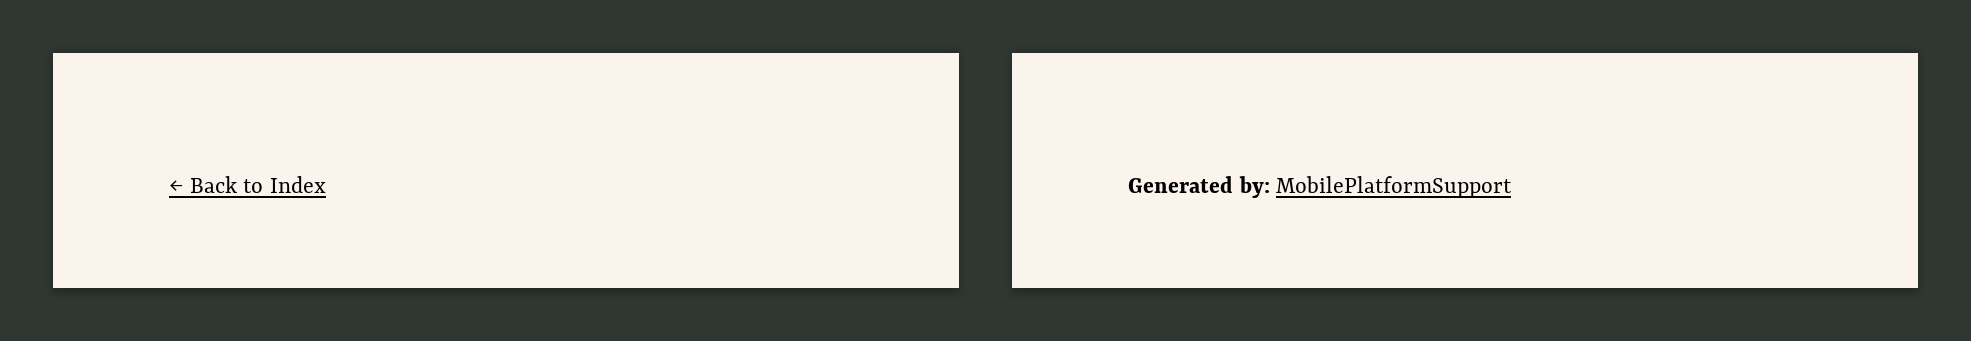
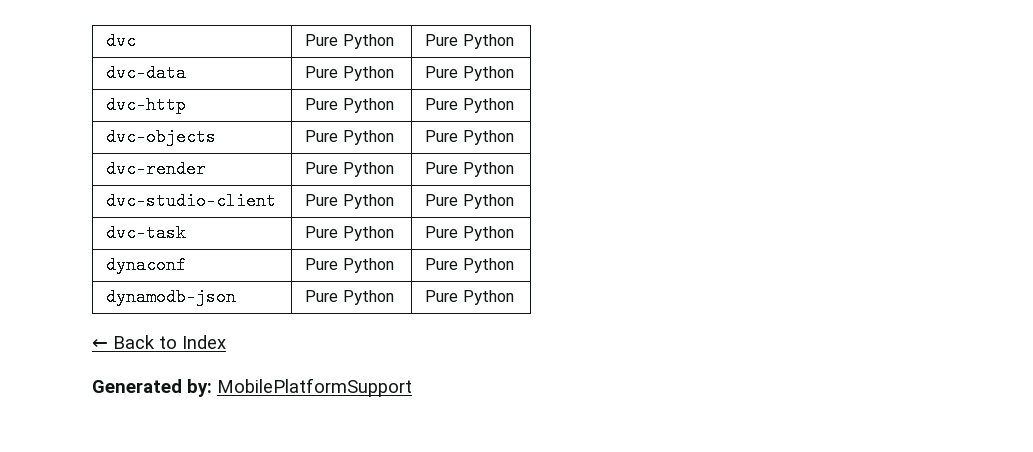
(169, 186) none -> [106,32,137,50] [305,34,394,49] [425,34,514,49] [106,64,187,82] [305,66,394,81] [425,66,514,81] [106,96,187,114] [305,98,394,113] [425,98,514,113] [106,128,217,146] [305,130,394,145] [425,130,514,145] [106,160,207,178] [305,162,394,177] [425,162,514,177] [106,192,277,210] [305,194,394,209] [425,194,514,209] [106,224,187,242] [305,226,394,241] [425,226,514,241] [106,256,187,274] [305,258,394,273] [425,258,514,273] [106,288,237,306] [305,290,394,305] [425,290,514,305] dvc | Pure Python | Pure Python // dvc-data | Pure Python | Pure Python // dvc-http | Pure Python | Pure Python // dvc-objects | Pure Python | Pure Python // dvc-render | Pure Python | Pure Python // dvc-studio-client | Pure Python | Pure Python // dvc-task | Pure Python | Pure Python // dynaconf | Pure Python | Pure Python // dynamodb-json | Pure Python | Pure Python //

